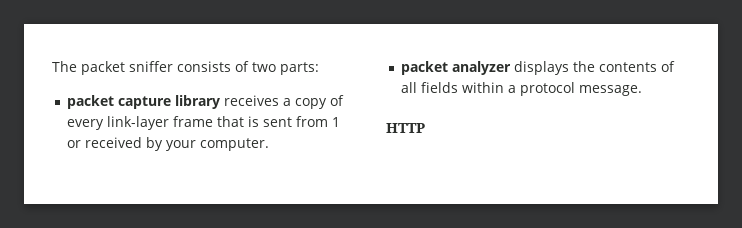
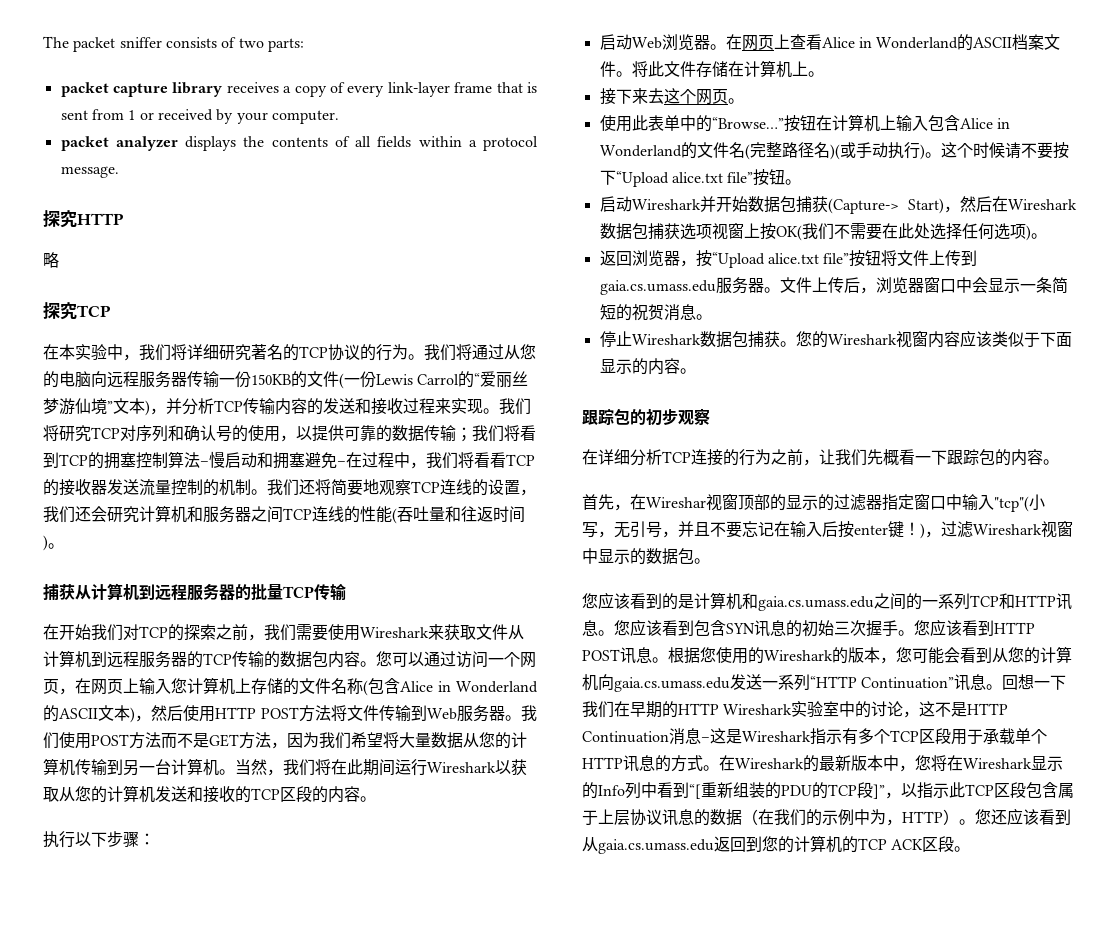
[386,123,425,133] HTTP -> [43,210,124,228] [43,252,59,268] [43,302,111,320] [43,344,536,361] [43,371,529,389] [43,398,531,416] [43,425,536,442] [43,451,535,469] [43,479,536,496] [43,505,525,524] [43,535,64,551] [43,583,346,601] [43,624,524,641] [43,650,536,668] [43,677,538,696] [43,705,537,723] [43,732,527,749] [43,758,527,776] [43,785,376,803] [43,831,155,848] [599,34,1061,51] [599,60,824,78] [599,88,744,105] [599,114,1010,132] [599,142,1069,160] [599,169,802,187] [599,196,1077,214] [599,223,1047,241] [599,250,978,268] [599,277,1068,295] [599,304,712,321] [599,330,1072,348] [599,358,696,375] [582,408,710,426] [582,449,1059,466] [582,494,1045,512] [582,521,1073,539] [582,548,710,565] [582,592,1072,611] [582,619,1035,637] [582,646,1072,664] [582,674,1067,692] [582,701,1009,718] [582,728,1047,745] [582,755,1063,772] [582,782,1074,799] [582,808,1071,826] [582,835,971,854] 探究HTTP // 略 // 探究TCP // 在本实验中，我们将详细研究著名的TCP协议的行为。我们将通过从您的电脑向远程服务器传输一份150KB的文件(一份Lewis Carrol的“爱丽丝梦游仙境”文本)，并分析TCP传输内容的发送和接收过程来实现。我们将研究TCP对序列和确认号的使用，以提供可靠的数据传输；我们将看到TCP的拥塞控制算法–慢启动和拥塞避免–在过程中，我们将看看TCP的接收器发送流量控制的机制。我们还将简要地观察TCP连线的设置，我们还会研究计算机和服务器之间TCP连线的性能(吞吐量和往返时间)。 // 捕获从计算机到远程服务器的批量TCP传输 // 在开始我们对TCP的探索之前，我们需要使用Wireshark来获取文件从计算机到远程服务器的TCP传输的数据包内容。您可以通过访问一个网页，在网页上输入您计算机上存储的文件名称(包含Alice in Wonderland的ASCII文本)，然后使用HTTP POST方法将文件传输到Web服务器。我们使用POST方法而不是GET方法，因为我们希望将大量数据从您的计算机传输到另一台计算机。当然，我们将在此期间运行Wireshark以获取从您的计算机发送和接收的TCP区段的内容。 // 执行以下步骤： // 启动Web浏览器。在网页上查看Alice in Wonderland的ASCII档案文件。将此文件存储在计算机上。 // 接下来去这个网页。 // 使用此表单中的“Browse…”按钮在计算机上输入包含Alice in Wonderland的文件名(完整路径名)(或手动执行)。这个时候请不要按下“Upload alice.txt file”按钮。 // 启动Wireshark并开始数据包捕获(Capture-> Start)，然后在Wireshark数据包捕获选项视窗上按OK(我们不需要在此处选择任何选项)。 // 返回浏览器，按“Upload alice.txt file”按钮将文件上传到gaia.cs.umass.edu服务器。文件上传后，浏览器窗口中会显示一条简短的祝贺消息。 // 停止Wireshark数据包捕获。您的Wireshark视窗内容应该类似于下面显示的内容。 // 跟踪包的初步观察 // 在详细分析TCP连接的行为之前，让我们先概看一下跟踪包的内容。 // 首先，在Wireshar视窗顶部的显示的过滤器指定窗口中输入"tcp"(小写，无引号，并且不要忘记在输入后按enter键！)，过滤Wireshark视窗中显示的数据包。 // 您应该看到的是计算机和gaia.cs.umass.edu之间的一系列TCP和HTTP讯息。您应该看到包含SYN讯息的初始三次握手。您应该看到HTTP POST讯息。根据您使用的Wireshark的版本，您可能会看到从您的计算机向gaia.cs.umass.edu发送一系列“HTTP Continuation”讯息。回想一下我们在早期的HTTP Wireshark实验室中的讨论，这不是HTTP Continuation消息–这是Wireshark指示有多个TCP区段用于承载单个HTTP讯息的方式。在Wireshark的最新版本中，您将在Wireshark显示的Info列中看到“[重新组装的PDU的TCP段]”，以指示此TCP区段包含属于上层协议讯息的数据（在我们的示例中为，HTTP）。您还应该看到从gaia.cs.umass.edu返回到您的计算机的TCP ACK区段。

